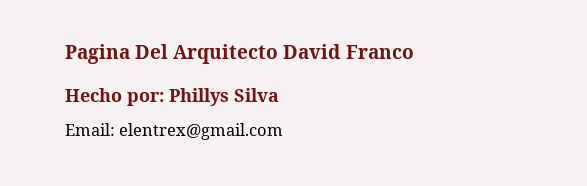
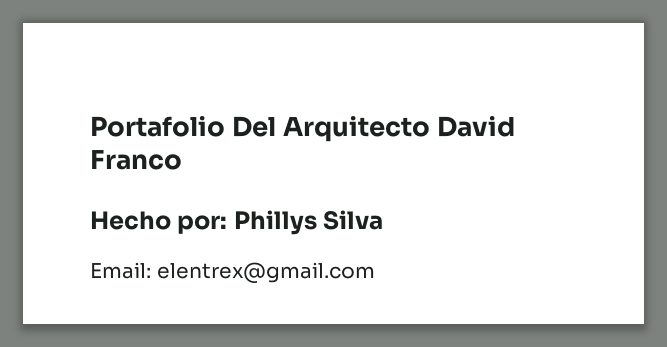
[65,44,130,64] Pagina -> [90,116,225,137] Portafolio

